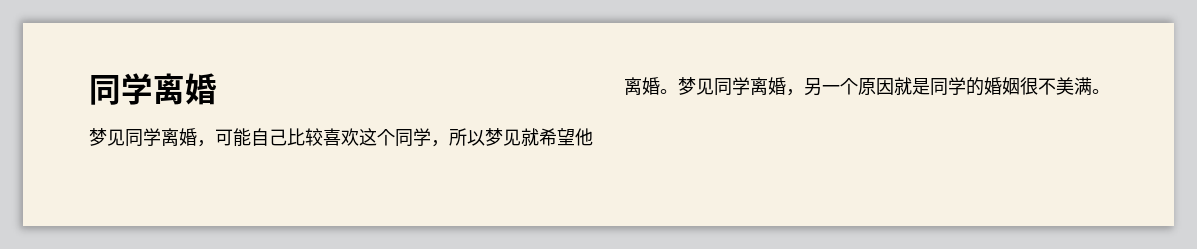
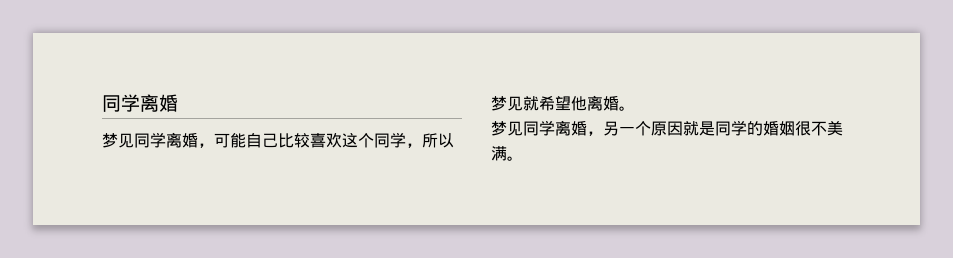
(678, 91) none -> (635, 108) //

